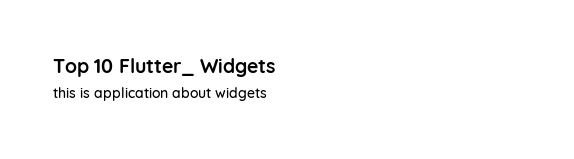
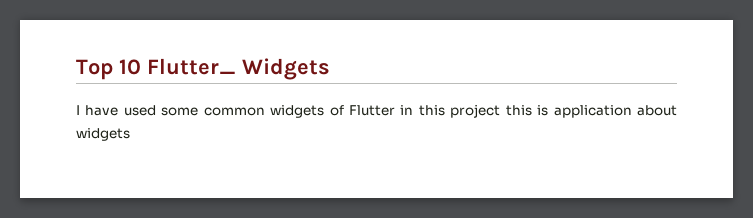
(275, 67) none -> [76,104,501,118] I have used some common widgets of Flutter in this project

